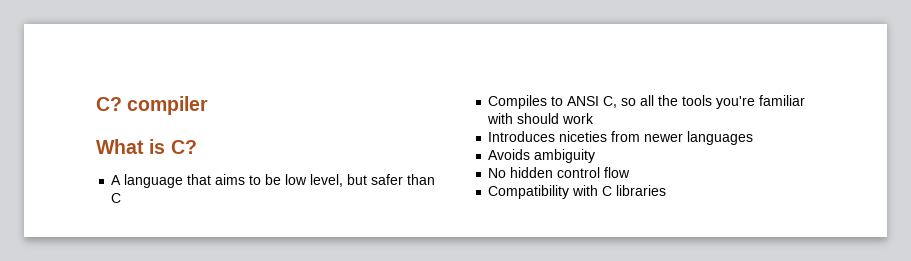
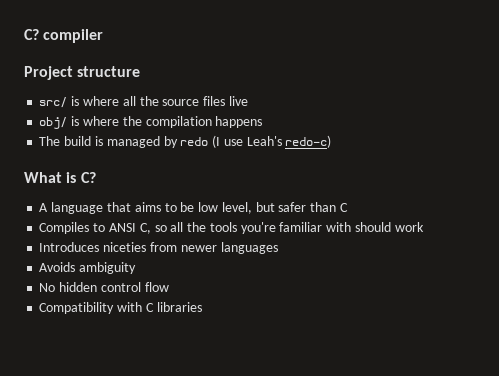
(209, 105) none -> [24,66,141,80] [39,96,248,108] [39,116,263,129] [39,135,332,148] // Project structure // src/ is where all the source files live // obj/ is where the compilation happens // The build is managed by redo (I use Leah's redo-c)

